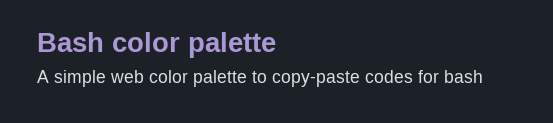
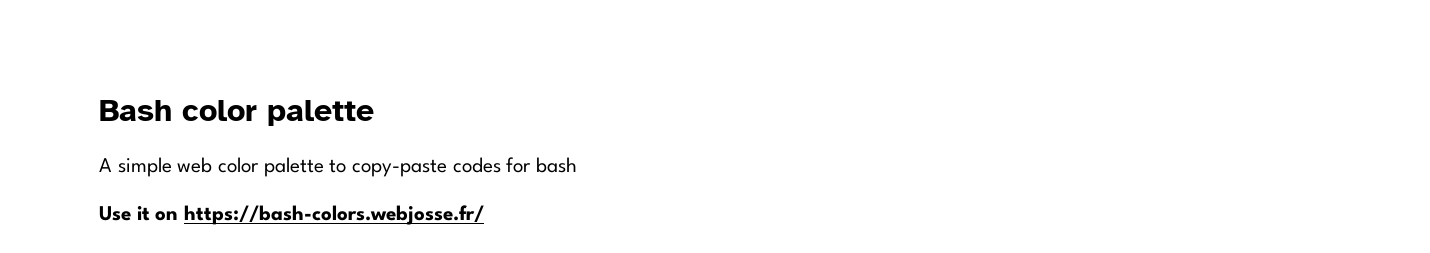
(483, 76) none -> [99,205,485,225] // Use it on https://bash-colors.webjosse.fr/

